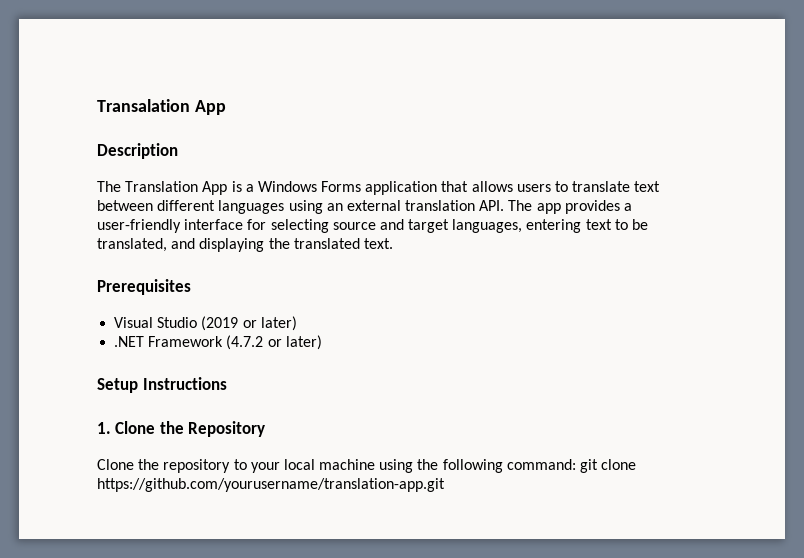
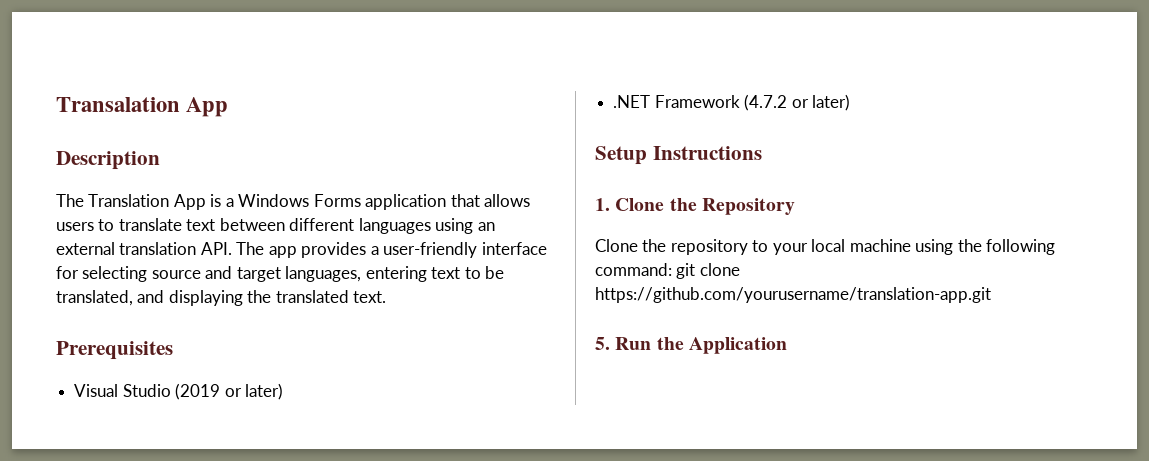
(445, 485) none -> [595,337,787,354] // 5. Run the Application

